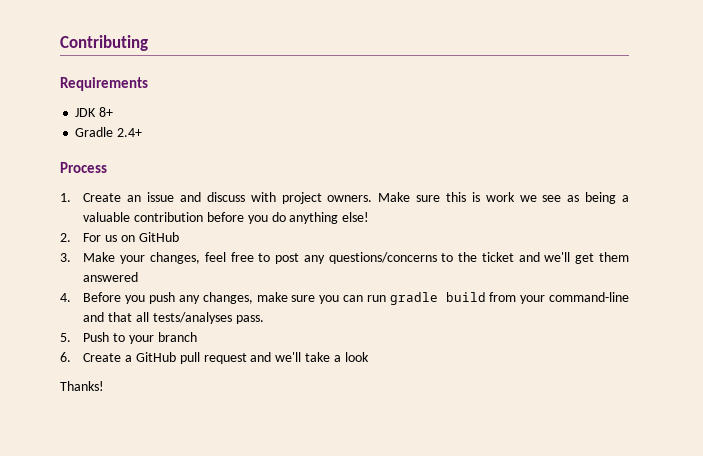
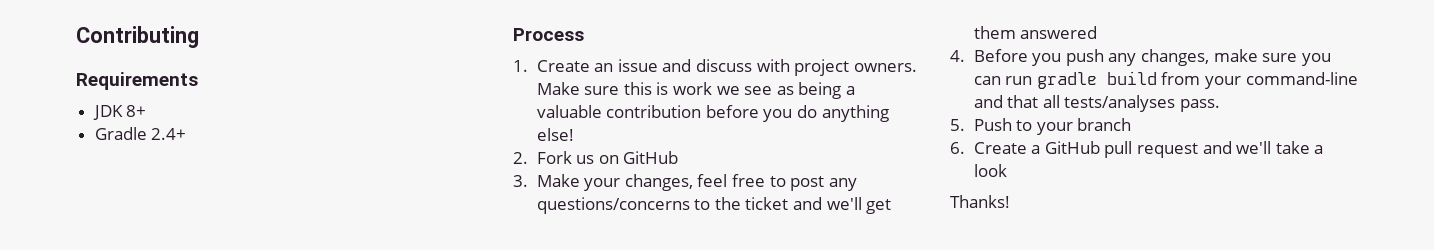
[83,233,102,242] For -> [536,151,572,164] Fork

